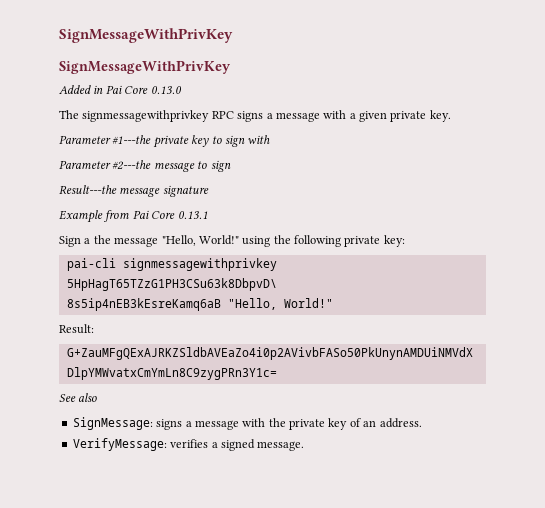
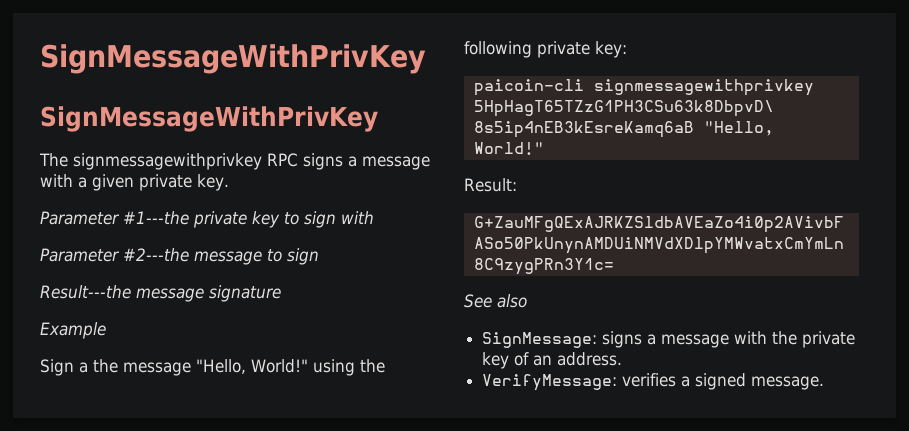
[59,85,182,94] // Added in Pai Core 0.13.0 -> (378, 119) none
[104,210,208,222] from Pai Core 0.13.1 -> (106, 330) none
[66,258,116,271] pai-cli -> [473,79,584,96] paicoin-cli

